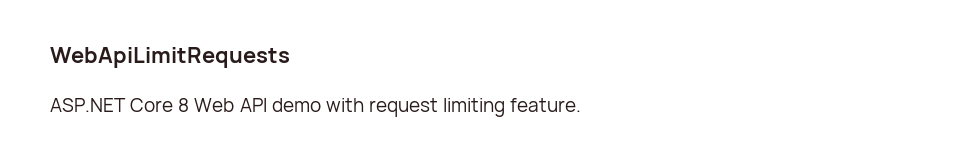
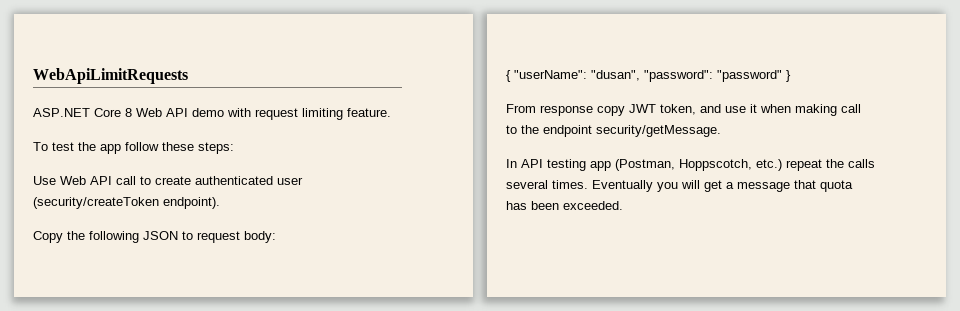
(582, 105) none -> [33,142,234,154] [33,176,303,185] [33,197,220,209] [33,231,276,243] [506,70,791,82] [506,104,861,116] [506,125,721,137] [506,159,875,171] [506,180,853,192] [506,201,623,210] // To test the app follow these steps: // Use Web API call to create authenticated user (security/createToken endpoint). // Copy the following JSON to request body: // { "userName": "dusan", "password": "password" } // From response copy JWT token, and use it when making call to the endpoint security/getMessage. // In API testing app (Postman, Hoppscotch, etc.) repeat the calls several times. Eventually you will get a message that quota has been exceeded.

